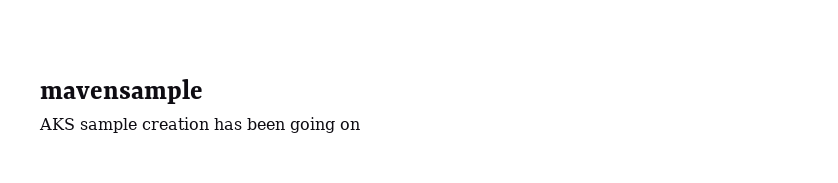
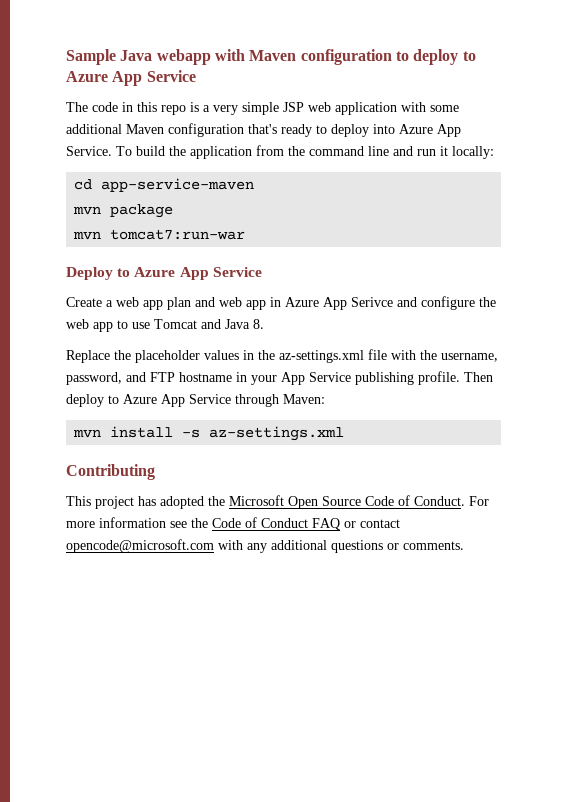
[40,79,203,104] [39,117,360,133] mavensample // AKS sample creation has been going on -> [66,49,476,65] [66,70,196,86] [66,102,459,115] [66,123,461,137] [66,145,494,159] [74,178,255,192] [73,204,174,218] [73,229,246,240] [66,267,262,280] [66,296,496,310] [66,319,264,332] [66,349,498,363] [66,371,493,385] [66,394,325,407] [73,426,345,441] [66,464,155,480] [66,495,489,509] [66,517,400,530] [66,539,464,553] Sample Java webapp with Maven configuration to deploy to Azure App Service // The code in this repo is a very simple JSP web application with some additional Maven configuration that's ready to deploy into Azure App Service. To build the application from the command line and run it locally: // cd app-service-maven // mvn package // mvn tomcat7:run-war // Deploy to Azure App Service // Create a web app plan and web app in Azure App Serivce and configure the web app to use Tomcat and Java 8. // Replace the placeholder values in the az-settings.xml file with the username, password, and FTP hostname in your App Service publishing profile. Then deploy to Azure App Service through Maven: // mvn install -s az-settings.xml // Contributing // This project has adopted the Microsoft Open Source Code of Conduct. For more information see the Code of Conduct FAQ or contact opencode@microsoft.com with any additional questions or comments.

